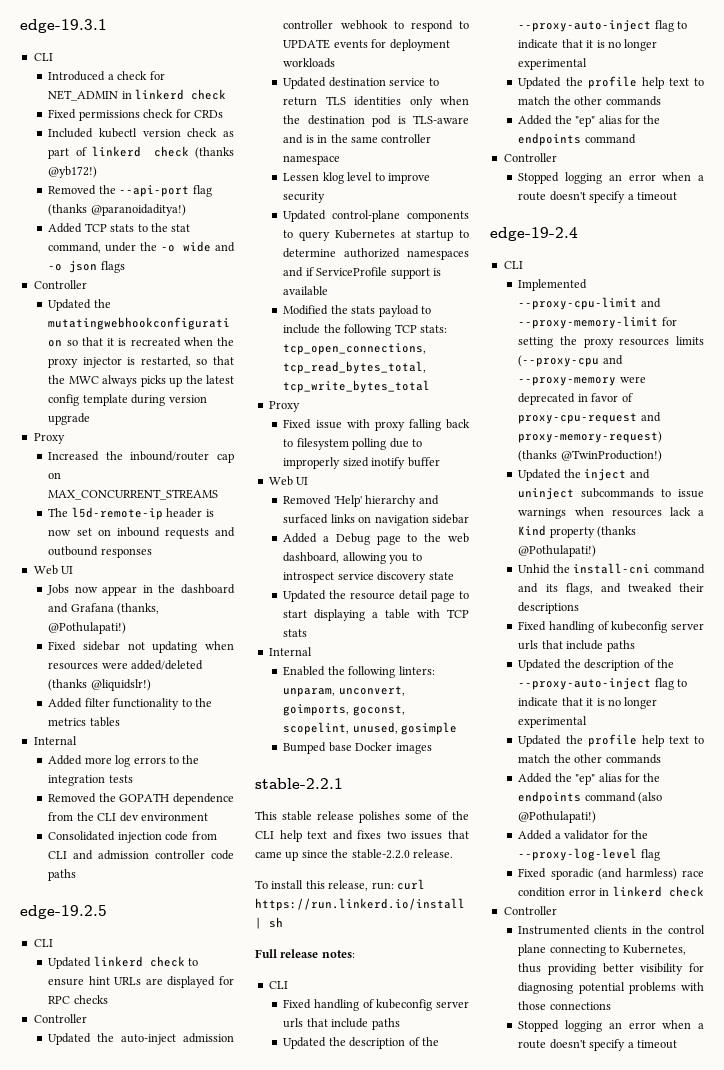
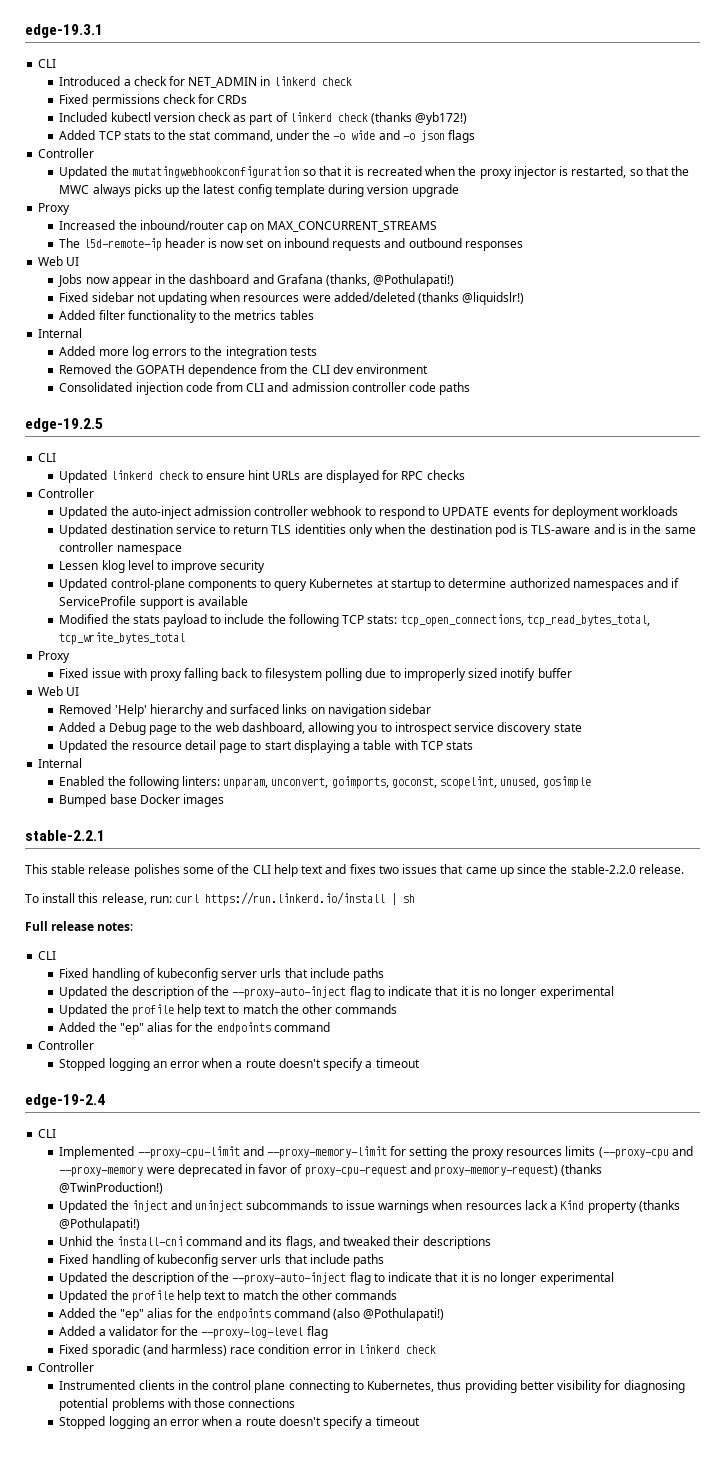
[48,185,212,197] [48,204,186,216] // Removed the --api-port flag (thanks @paranoidaditya!) -> (468, 118) none

